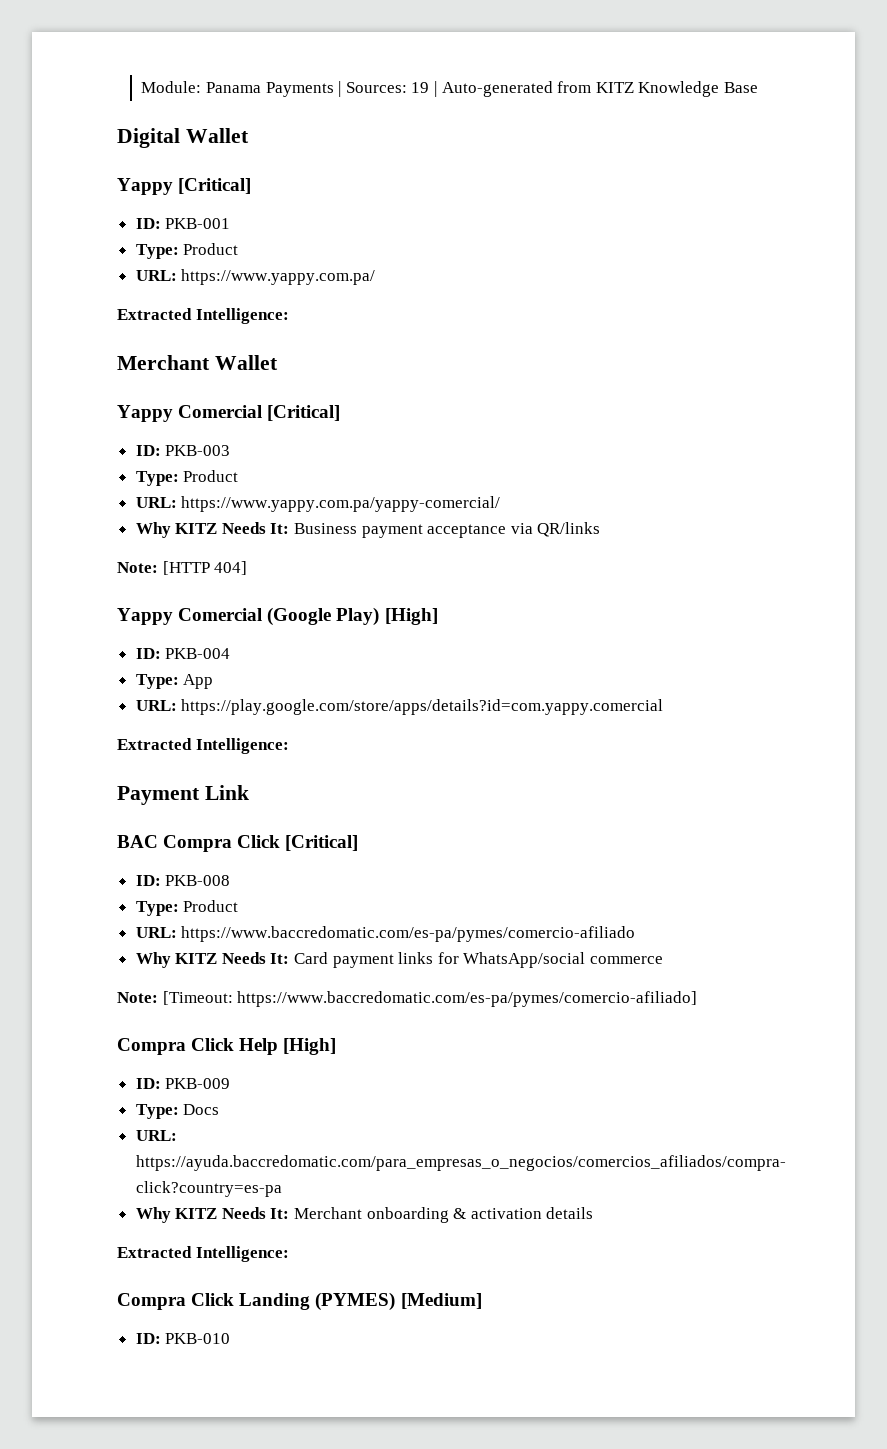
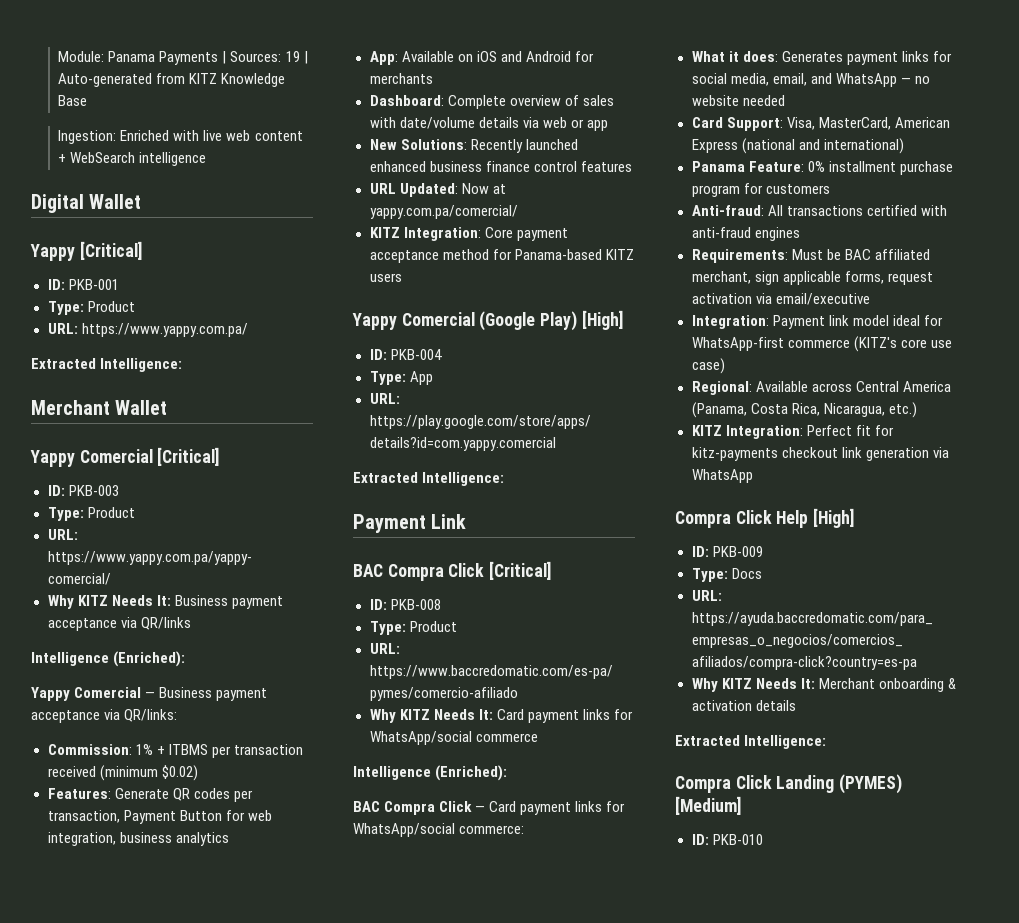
(758, 87) none -> [58,130,303,144] [58,152,207,166] // Ingestion: Enriched with live web content + WebSearch intelligence
[117,561,248,575] Note: [HTTP 404] -> [31,651,186,667] [31,687,268,701] [31,709,178,723] [47,744,303,758] [47,765,198,781] [47,788,253,802] [47,810,272,824] [47,832,229,846] [369,51,594,65] [369,73,433,84] [369,95,614,109] [369,117,608,131] [369,139,578,153] [369,161,632,172] [369,183,506,197] [369,205,518,219] [369,227,568,241] [369,249,634,263] [369,273,402,282] Intelligence (Enriched): // Yappy Comercial — Business payment acceptance via QR/links: // Commission: 1% + ITBMS per transaction received (minimum $0.02) // Features: Generate QR codes per transaction, Payment Button for web integration, business analytics // App: Available on iOS and Android for merchants // Dashboard: Complete overview of sales with date/volume details via web or app // New Solutions: Recently launched enhanced business finance control features // URL Updated: Now at yappy.com.pa/comercial/ // KITZ Integration: Core payment acceptance method for Panama-based KITZ users
[117,991,698,1007] Note: [Timeout: https://www.baccredomatic.com/es-pa/pymes/comercio-afiliado] -> [353,765,508,781] [353,801,626,815] [353,823,525,837] [691,51,952,65] [691,73,930,87] [691,95,785,106] [691,117,950,131] [691,138,904,154] [691,161,953,175] [691,183,830,197] [691,205,947,216] [691,227,800,241] [691,249,930,263] [691,271,933,285] [691,293,870,305] [691,315,943,329] [691,336,952,352] [691,358,725,374] [691,381,951,395] [691,402,917,418] [691,425,894,439] [691,447,949,461] [691,469,753,483] Intelligence (Enriched): // BAC Compra Click — Card payment links for WhatsApp/social commerce: // What it does: Generates payment links for social media, email, and WhatsApp — no website needed // Card Support: Visa, MasterCard, American Express (national and international) // Panama Feature: 0% installment purchase program for customers // Anti-fraud: All transactions certified with anti-fraud engines // Requirements: Must be BAC affiliated merchant, sign applicable forms, request activation via email/executive // Integration: Payment link model ideal for WhatsApp-first commerce (KITZ's core use case) // Regional: Available across Central America (Panama, Costa Rica, Nicaragua, etc.) // KITZ Integration: Perfect fit for kitz-payments checkout link generation via WhatsApp

